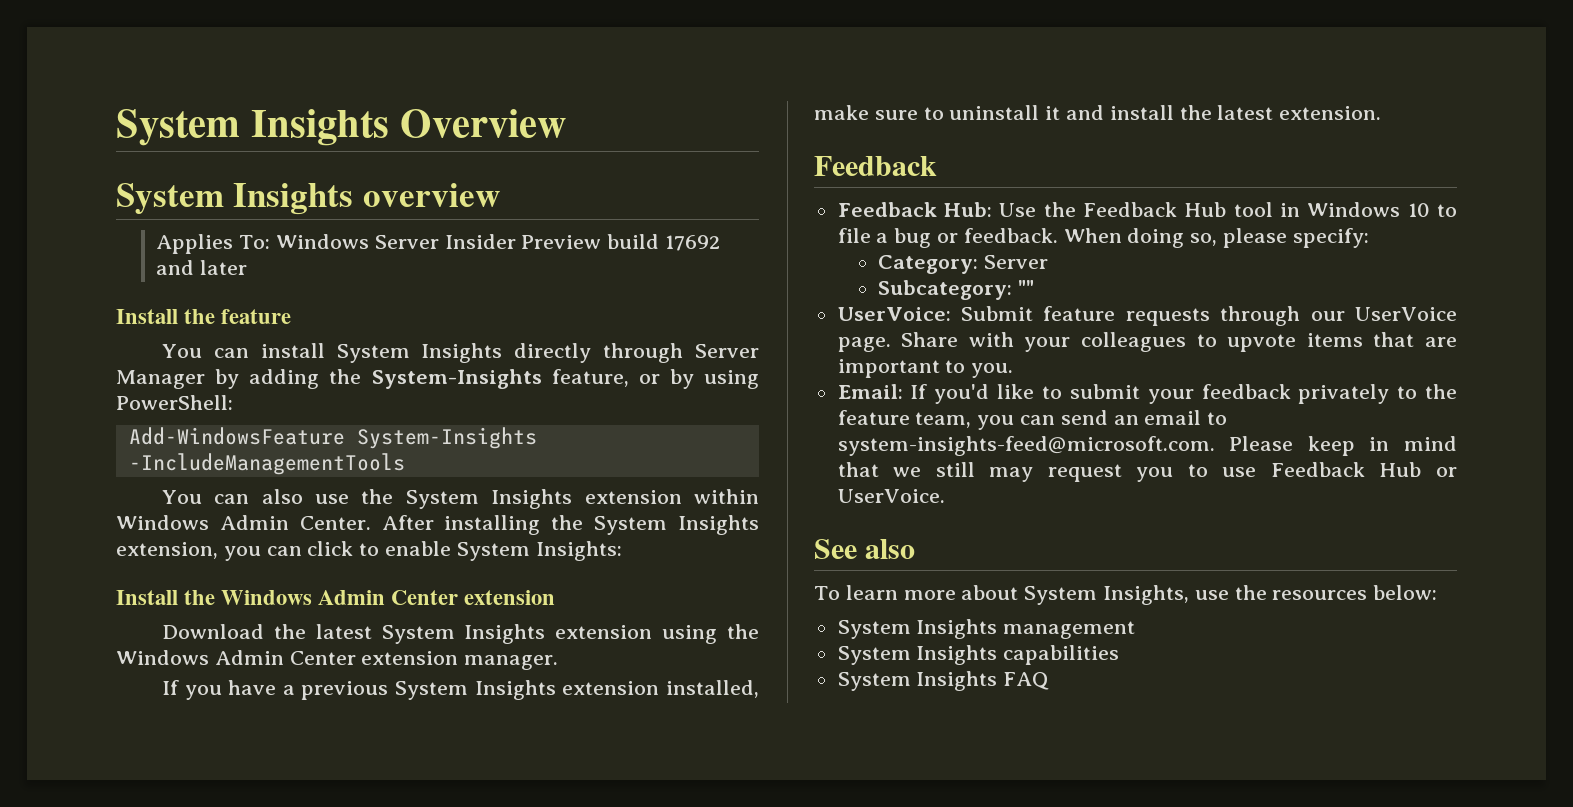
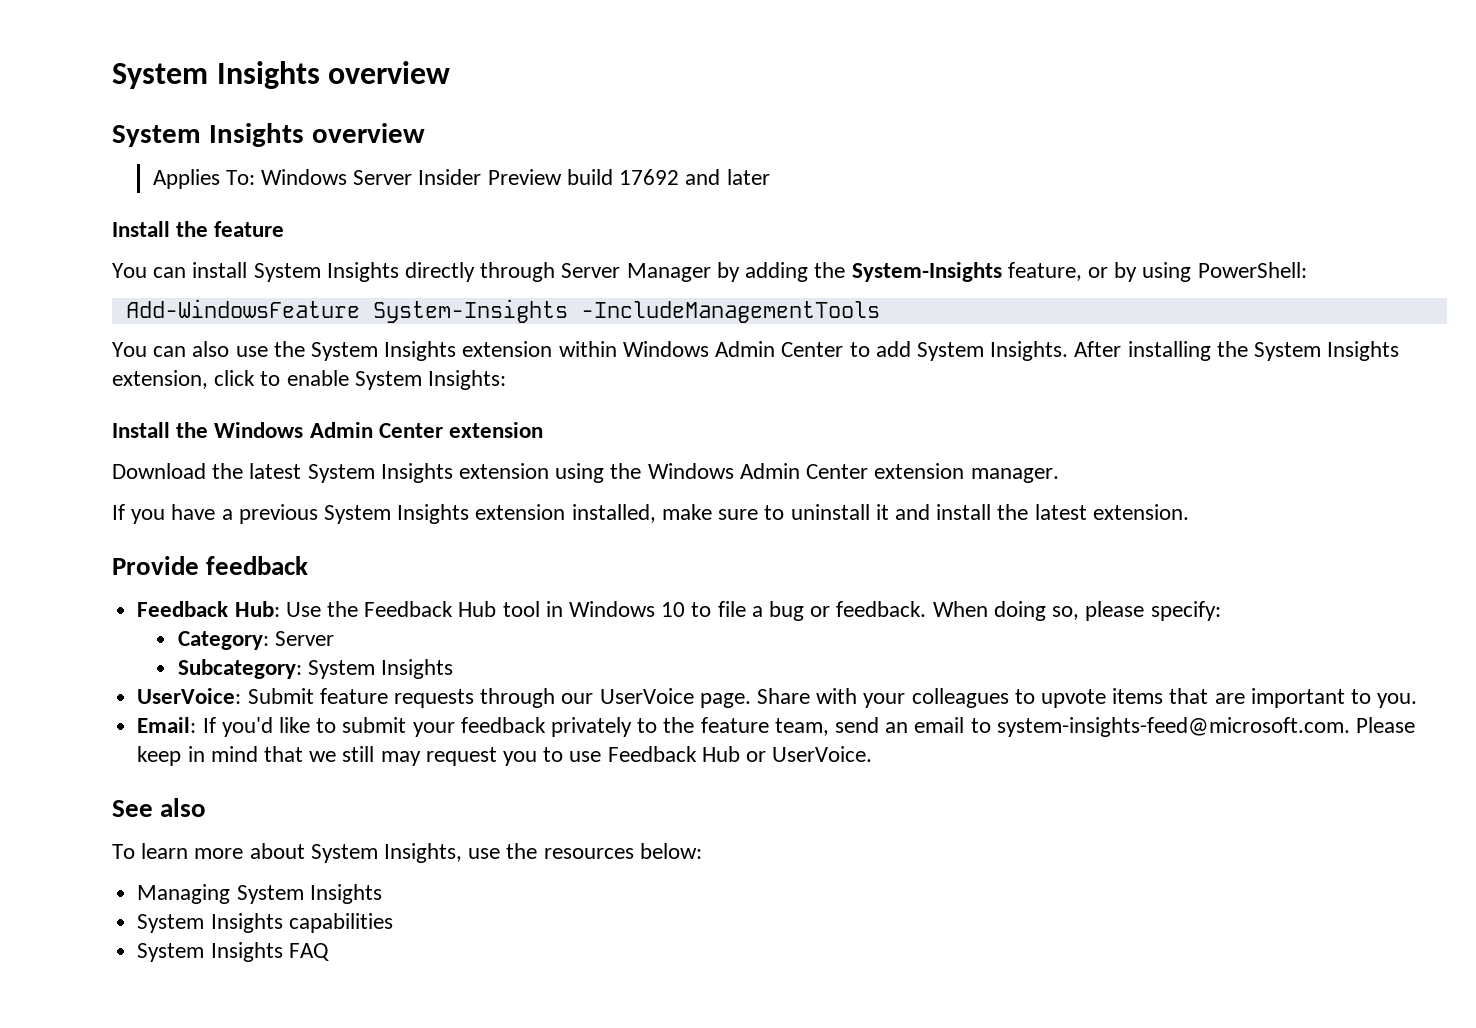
[116,109,566,146] System Insights Overview -> [112,61,451,89] System Insights overview
[299,516,371,530] Center. -> [781,341,1069,361] Center to add System Insights.
[223,546,302,561] you can -> (208, 379) none
[814,156,937,176] Feedback -> [112,556,309,575] Provide feedback
[1017,280,1034,295] "" -> [308,659,454,679] System Insights
[977,415,1056,430] you can -> (829, 727) none
[837,619,1136,639] System Insights management -> [137,884,382,904] Managing System Insights

